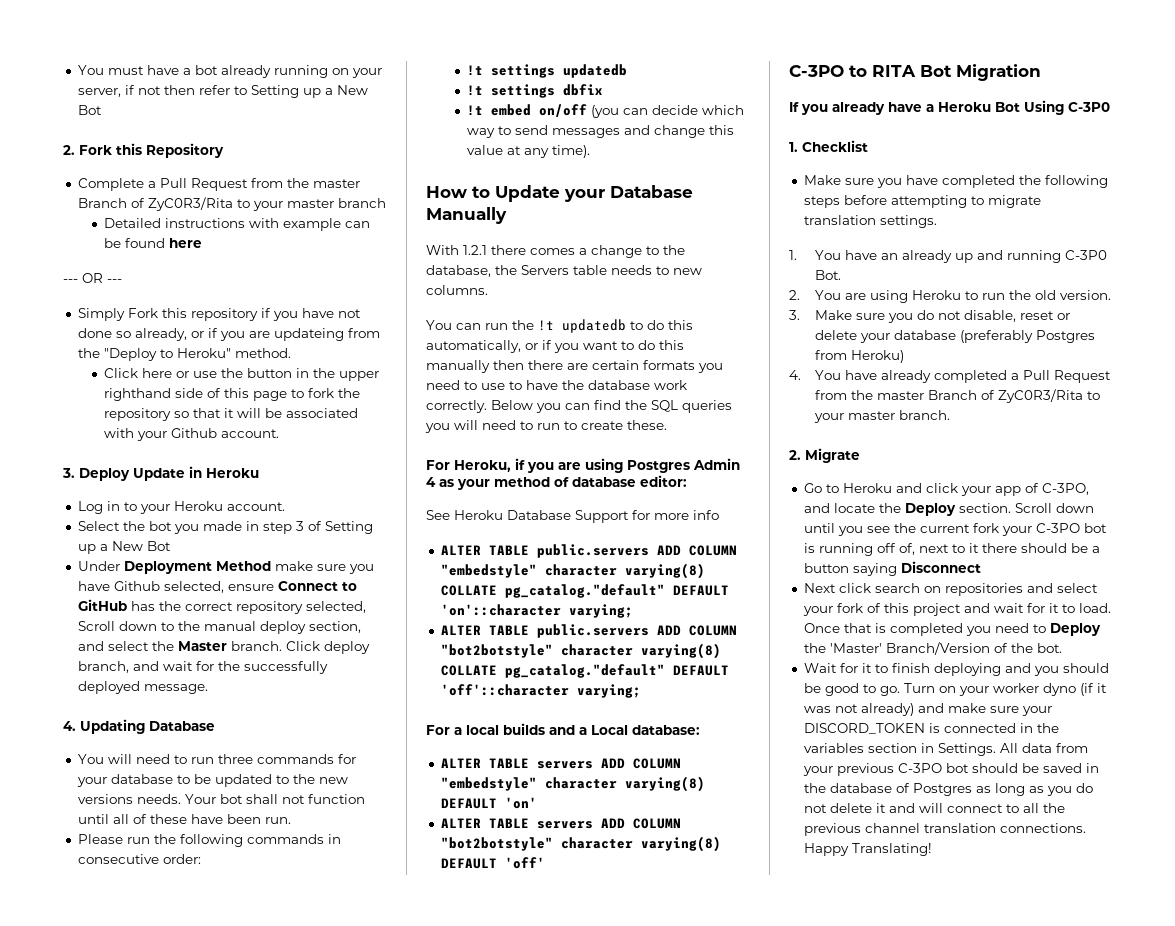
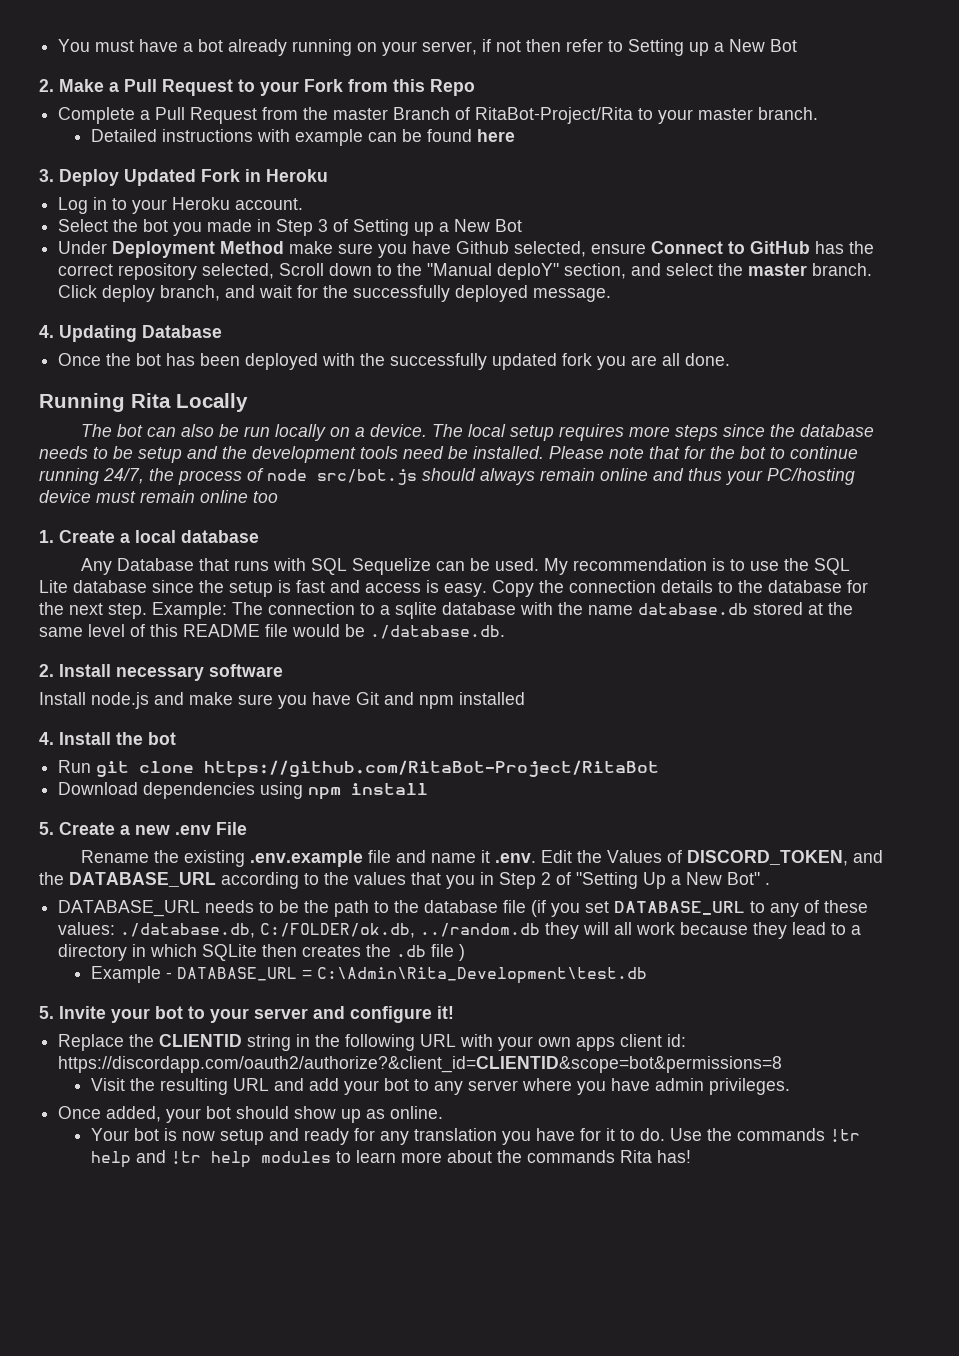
[79,143,224,158] Fork this Repository -> [59,79,475,96] Make a Pull Request to your Fork from this Repo
[147,197,386,211] ZyC0R3/Rita to your master branch -> [475,107,819,124] RitaBot-Project/Rita to your master branch.
[63,273,122,283] [77,308,361,321] [77,328,380,341] [77,348,291,361] [104,368,380,381] [104,388,361,401] [104,408,359,421] [104,428,280,441] // --- OR --- // Simply Fork this repository if you have not done so already, or if you are updateing from the "Deploy to Heroku" method. // Click here or use the button in the upper righthand side of this page to fork the repository so that it will be associated with your Github account. -> (516, 135) none
[133,468,185,481] Update -> [124,169,240,186] Updated Fork
[262,522,292,534] step -> [276,219,314,236] Step
[203,621,306,634] manual deploy -> [427,263,560,280] "Manual deploY"
[177,641,227,651] Master -> [748,263,808,276] master
[77,754,356,764] [76,774,348,787] [77,794,365,804] [77,814,291,824] [77,834,341,847] [77,854,201,864] [467,64,628,78] [467,84,604,98] [467,104,745,118] [467,125,735,138] [467,145,591,158] [426,185,693,202] [426,207,507,224] [426,245,685,258] [426,265,702,277] [426,285,488,295] [426,319,693,333] [426,340,684,353] [426,360,723,373] [426,380,687,390] [426,400,732,413] [425,420,667,433] [426,458,740,473] [426,475,687,490] [426,510,719,523] [440,544,737,558] [440,563,705,579] [440,584,729,598] [440,604,633,618] [440,624,737,638] [440,643,721,659] [440,664,729,678] [440,684,641,698] [426,723,700,735] [440,758,681,769] [440,776,705,792] [440,797,537,809] [440,818,681,829] [440,836,721,852] [440,857,545,869] [789,64,1041,81] [789,100,1110,115] [789,140,868,152] [803,175,1108,188] [803,195,1041,208] [803,215,937,228] [789,250,1108,263] [815,270,842,280] [789,290,1112,303] [789,310,1071,323] [815,330,1096,343] [815,350,905,363] [789,370,1112,383] [815,389,1101,403] [814,410,951,423] [789,448,860,463] [803,483,1089,496] [803,503,1094,516] [803,523,1107,536] [803,543,1100,556] [803,561,981,576] [803,583,1098,596] [802,603,1111,616] [803,623,1101,636] [803,642,1062,655] [803,663,1109,676] [803,683,1107,696] [803,703,1052,716] [803,723,1059,734] [803,743,1088,756] [802,763,1099,776] [803,783,1093,796] [803,803,1065,813] [803,823,1086,836] [803,843,932,856] You will need to run three commands for your database to be updated to the new versions needs. Your bot shall not function until all of these have been run. // Please run the following commands in consecutive order: // !t settings updatedb // !t settings dbfix // !t embed on/off (you can decide which way to send messages and change this value at any time). // How to Update your Database Manually // With 1.2.1 there comes a change to the database, the Servers table needs to new columns. // You can run the !t updatedb to do this automatically, or if you want to do this manually then there are certain formats you need to use to have the database work correctly. Below you can find the SQL queries you will need to run to create these. // For Heroku, if you are using Postgres Admin 4 as your method of database editor: // See Heroku Database Support for more info // ALTER TABLE public.servers ADD COLUMN "embedstyle" character varying(8) COLLATE pg_catalog."default" DEFAULT 'on'::character varying; // ALTER TABLE public.servers ADD COLUMN "bot2botstyle" character varying(8) COLLATE pg_catalog."default" DEFAULT 'off'::character varying; // For a local builds and a Local database: // ALTER TABLE servers ADD COLUMN "embedstyle" character varying(8) DEFAULT 'on' // ALTER TABLE servers ADD COLUMN "bot2botstyle" character varying(8) DEFAULT 'off' // C-3PO to RITA Bot Migration // If you already have a Heroku Bot Using C-3P0 // 1. Checklist // Make sure you have completed the following steps before attempting to migrate translation settings. // 1. You have an already up and running C-3P0 Bot. // 2. You are using Heroku to run the old version. // 3. Make sure you do not disable, reset or delete your database (preferably Postgres from Heroku) // 4. You have already completed a Pull Request from the master Branch of ZyC0R3/Rita to your master branch. // 2. Migrate // Go to Heroku and click your app of C-3PO, and locate the Deploy section. Scroll down until you see the current fork your C-3PO bot is running off of, next to it there should be a button saying Disconnect // Next click search on repositories and select your fork of this project and wait for it to load. Once that is completed you need to Deploy the 'Master' Branch/Version of the bot. // Wait for it to finish deploying and you should be good to go. Turn on your worker dyno (if it was not already) and make sure your DISCORD_TOKEN is connected in the variables section in Settings. All data from your previous C-3PO bot should be saved in the database of Postgres as long as you do not delete it and will connect to all the previous channel translation connections. Happy Translating! -> [58,353,731,370] [39,393,248,412] [81,424,875,441] [39,446,858,463] [39,468,855,485] [39,490,278,503] [39,530,259,543] [81,558,851,575] [39,580,868,597] [39,602,853,619] [39,624,505,639] [39,664,283,681] [39,692,525,709] [39,732,176,745] [58,760,660,778] [58,782,429,800] [39,822,247,835] [81,850,884,867] [39,872,770,889] [58,900,869,917] [58,922,862,939] [58,944,466,961] [91,966,648,984] [39,1006,454,1023] [58,1034,687,1051] [58,1056,783,1073] [91,1078,791,1095] [58,1106,444,1123] [91,1128,861,1145] [91,1150,692,1168] Once the bot has been deployed with the successfully updated fork you are all done. // Running Rita Locally // The bot can also be run locally on a device. The local setup requires more steps since the database needs to be setup and the development tools need be installed. Please note that for the bot to continue running 24/7, the process of node src/bot.js should always remain online and thus your PC/hosting device must remain online too // 1. Create a local database // Any Database that runs with SQL Sequelize can be used. My recommendation is to use the SQL Lite database since the setup is fast and access is easy. Copy the connection details to the database for the next step. Example: The connection to a sqlite database with the name database.db stored at the same level of this README file would be ./database.db. // 2. Install necessary software // Install node.js and make sure you have Git and npm installed // 4. Install the bot // Run git clone https://github.com/RitaBot-Project/RitaBot // Download dependencies using npm install // 5. Create a new .env File // Rename the existing .env.example file and name it .env. Edit the Values of DISCORD_TOKEN, and the DATABASE_URL according to the values that you in Step 2 of "Setting Up a New Bot" . // DATABASE_URL needs to be the path to the database file (if you set DATABASE_URL to any of these values: ./database.db, C:/FOLDER/ok.db, ../random.db they will all work because they lead to a directory in which SQLite then creates the .db file ) // Example - DATABASE_URL = C:\Admin\Rita_Development\test.db // 5. Invite your bot to your server and configure it! // Replace the CLIENTID string in the following URL with your own apps client id: https://discordapp.com/oauth2/authorize?&client_id=CLIENTID&scope=bot&permissions=8 // Visit the resulting URL and add your bot to any server where you have admin privileges. // Once added, your bot should show up as online. // Your bot is now setup and ready for any translation you have for it to do. Use the commands !tr help and !tr help modules to learn more about the commands Rita has!

